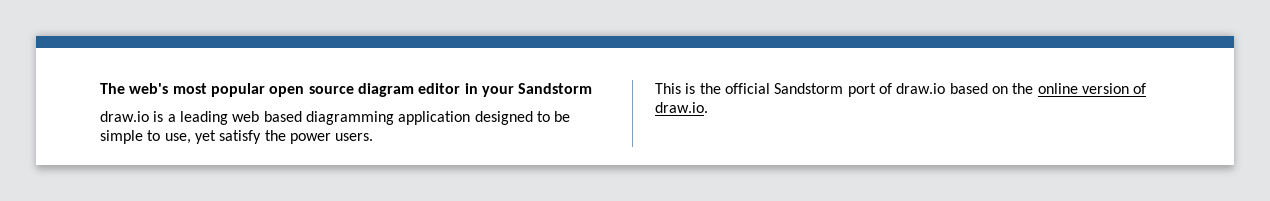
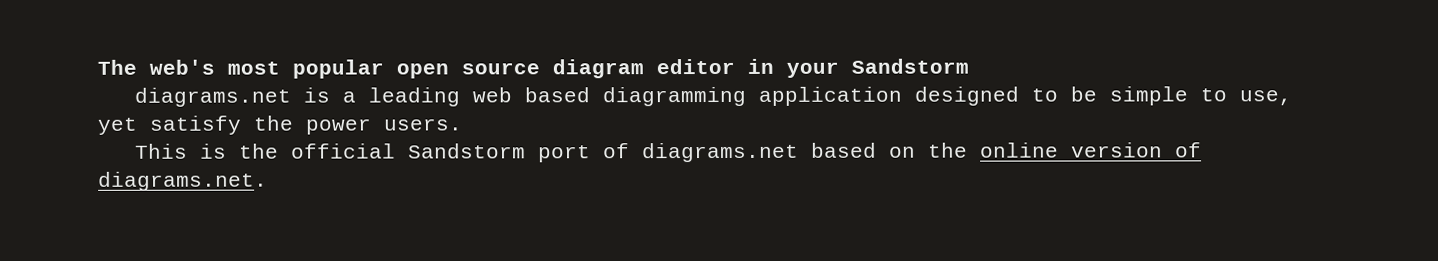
[100,111,149,122] draw.io -> [133,87,291,107] diagrams.net
[896,83,946,94] draw.io -> [641,142,799,163] diagrams.net
[655,102,708,113] draw.io. -> [98,171,268,191] diagrams.net.

